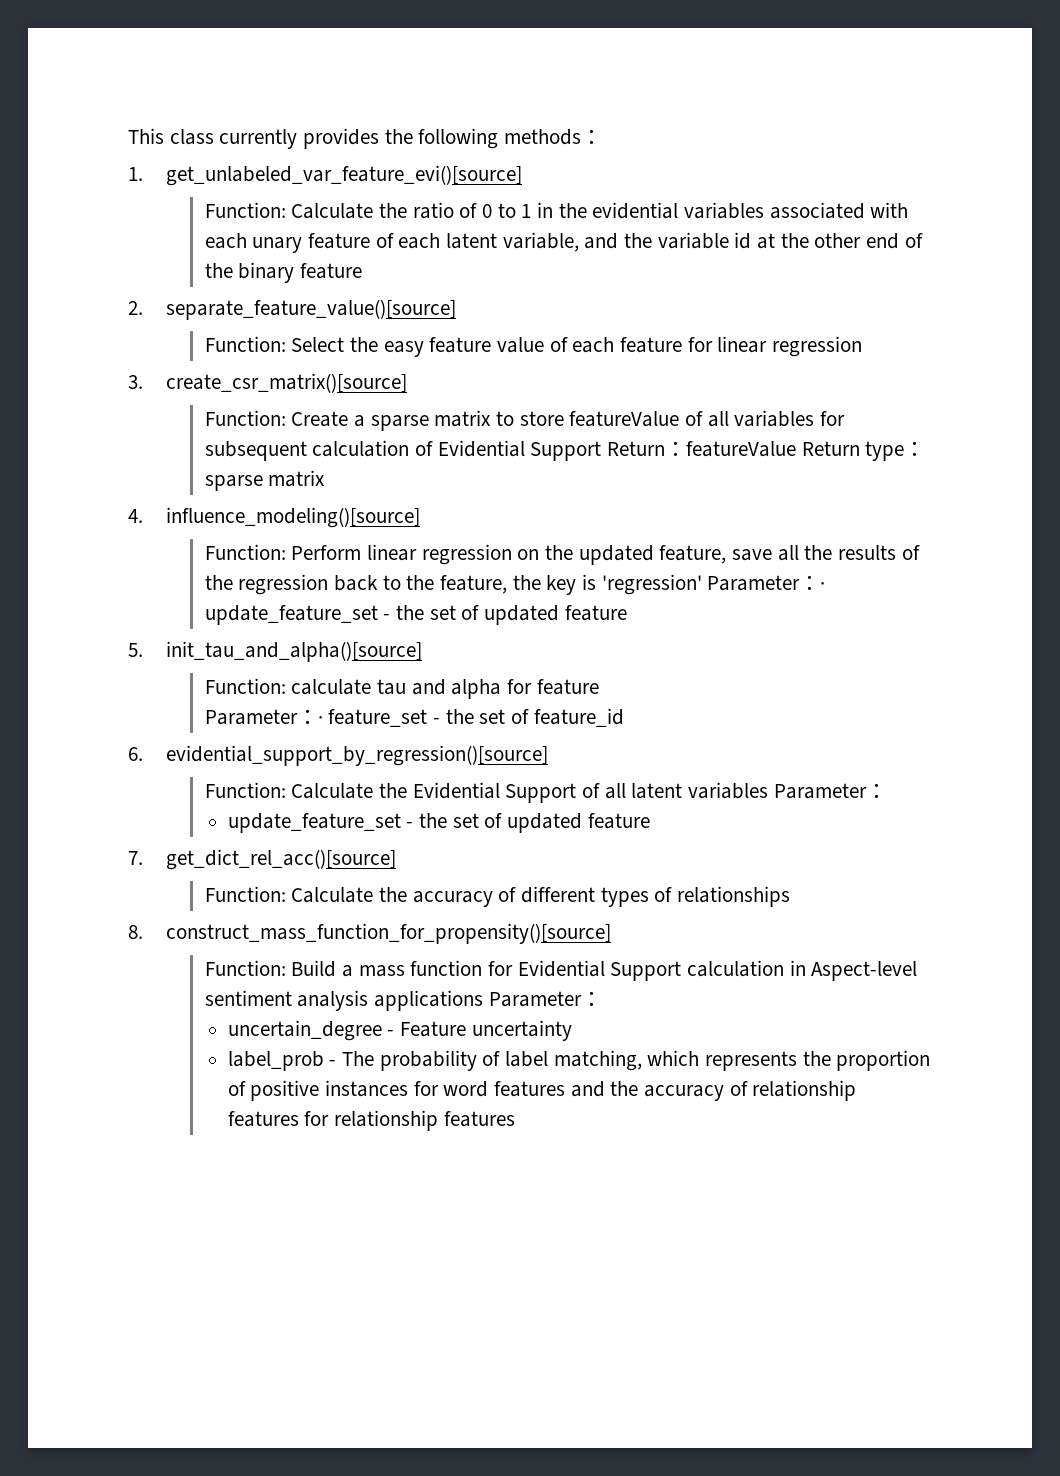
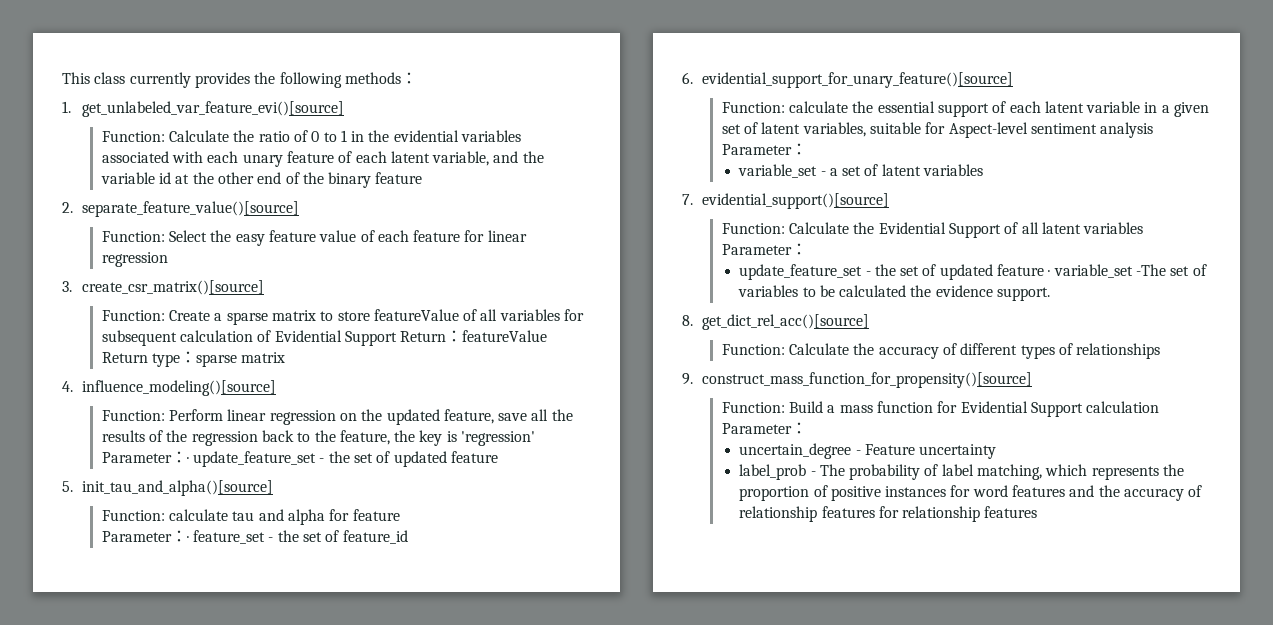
[166,745,549,766] evidential_support_by_regression()[source] -> [701,72,1013,88] [721,101,1210,117] [721,122,1154,138] [721,143,807,155] [738,164,984,178] [682,193,889,209] evidential_support_for_unary_feature()[source] // Function: calculate the essential support of each latent variable in a given set of latent variables, suitable for Aspect-level sentiment analysis Parameter： // variable_set - a set of latent variables // 7. evidential_support()[source]
[128,851,143,865] // 7. -> [1048,264,1207,278] [738,285,1051,301] [682,315,693,326] · variable_set -The set of variables to be calculated the evidence support. // 8.
[128,925,143,939] 8. -> [682,373,693,385] 9.
[789,960,918,981] [204,990,483,1011] in Aspect-level sentiment analysis applications -> (1160, 407) none

